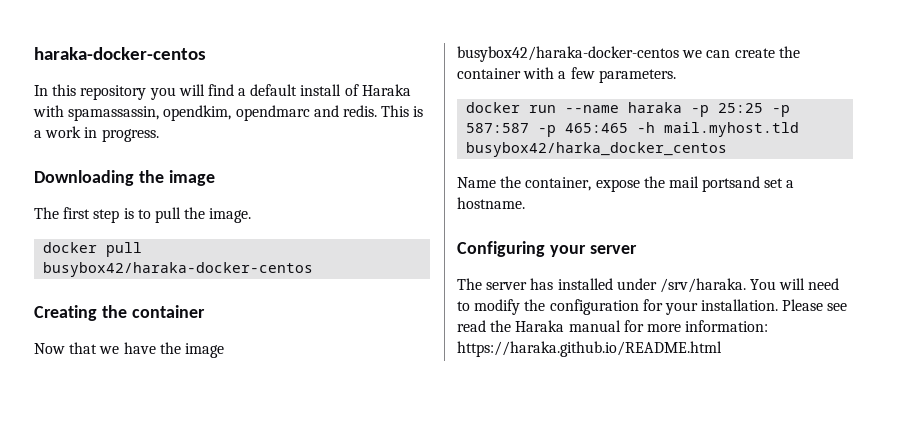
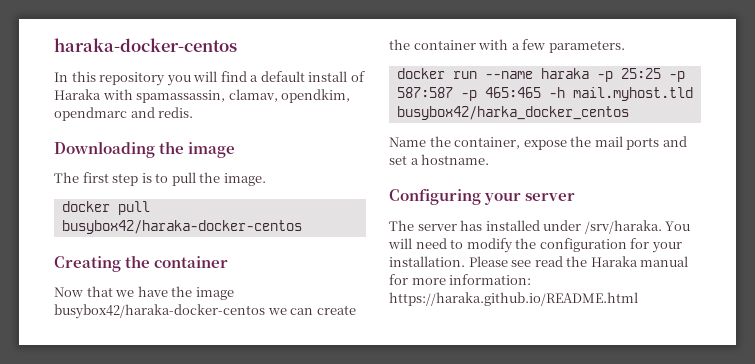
(160, 113) none -> [228,89,278,102] clamav,
[381,105,424,117] [34,126,159,142] This is a work in progress. -> (194, 112) none
[702,176,761,192] portsand -> [626,136,687,150] ports and

